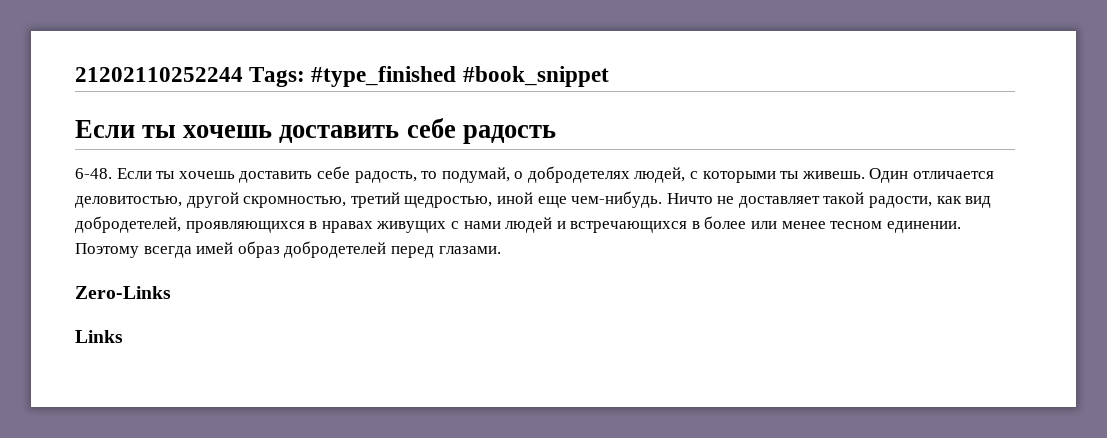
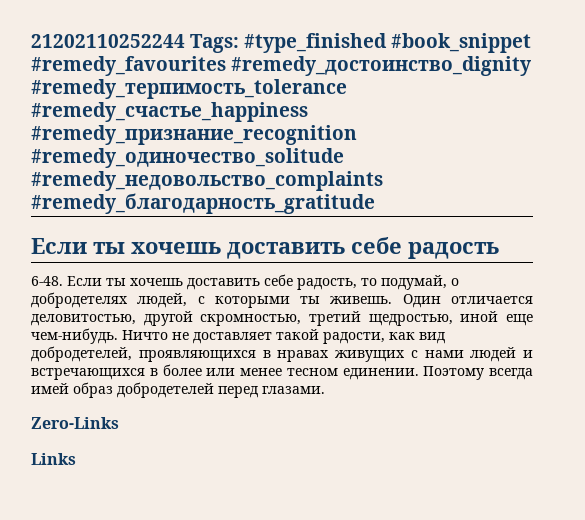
(609, 76) none -> [31,56,532,76] [31,79,347,99] [31,102,308,122] [31,125,357,145] [31,148,344,168] [31,171,383,191] [31,193,375,214] #remedy_favourites #remedy_достоинство_dignity #remedy_терпимость_tolerance #remedy_счастье_happiness #remedy_признание_recognition #remedy_одиночество_solitude #remedy_недовольство_complaints #remedy_благодарность_gratitude

